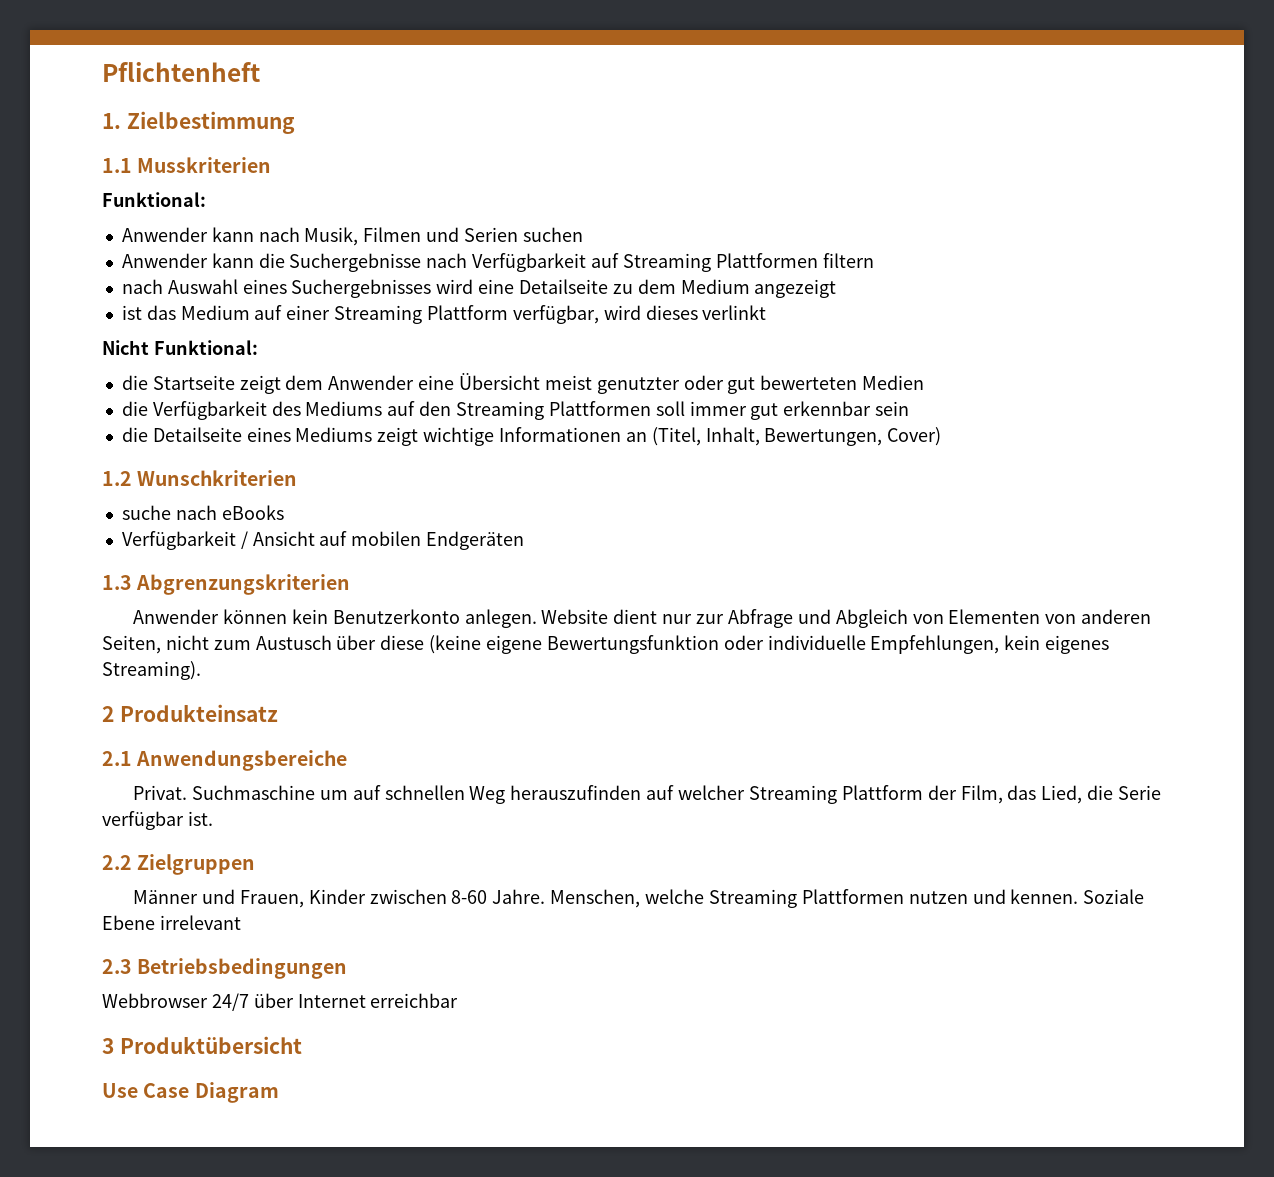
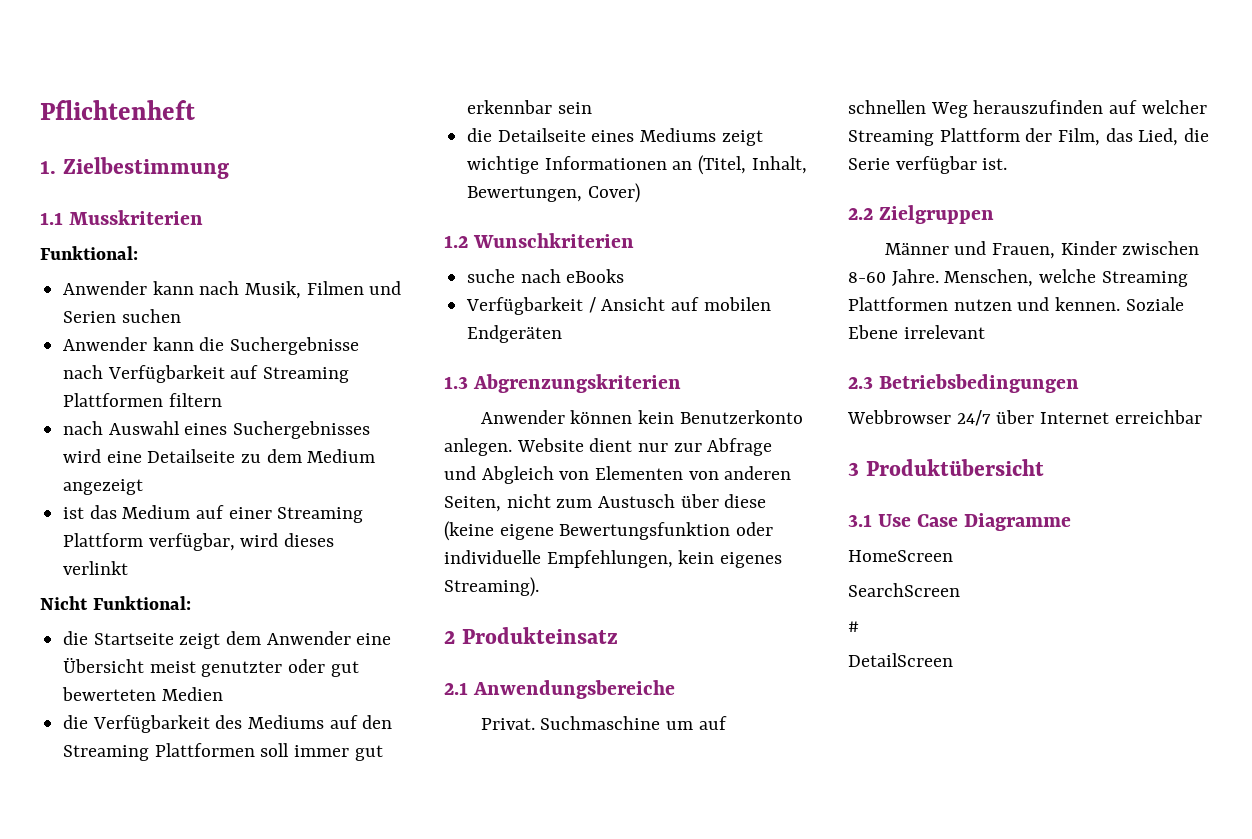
(302, 1045) none -> [848,514,872,527] 3.1
[194,1082,279,1103] Diagram -> [964,513,1072,531] [848,550,953,562] [848,583,960,597] [848,621,859,632] [848,653,953,667] Diagramme // HomeScreen // SearchScreen // # // DetailScreen

